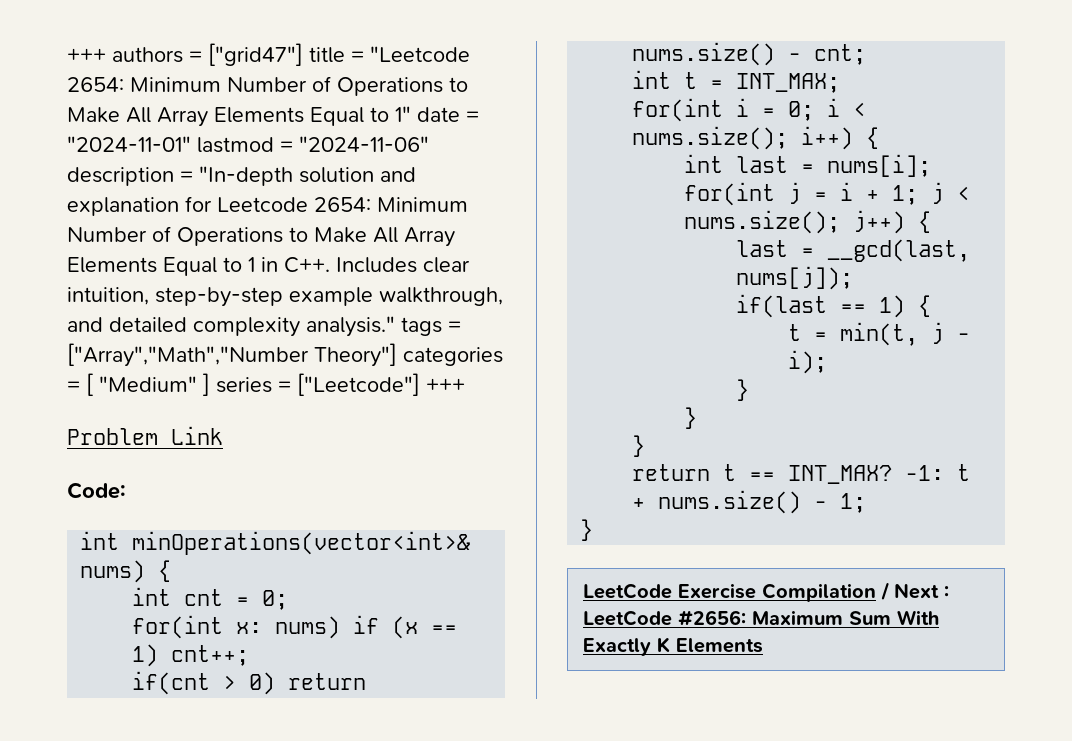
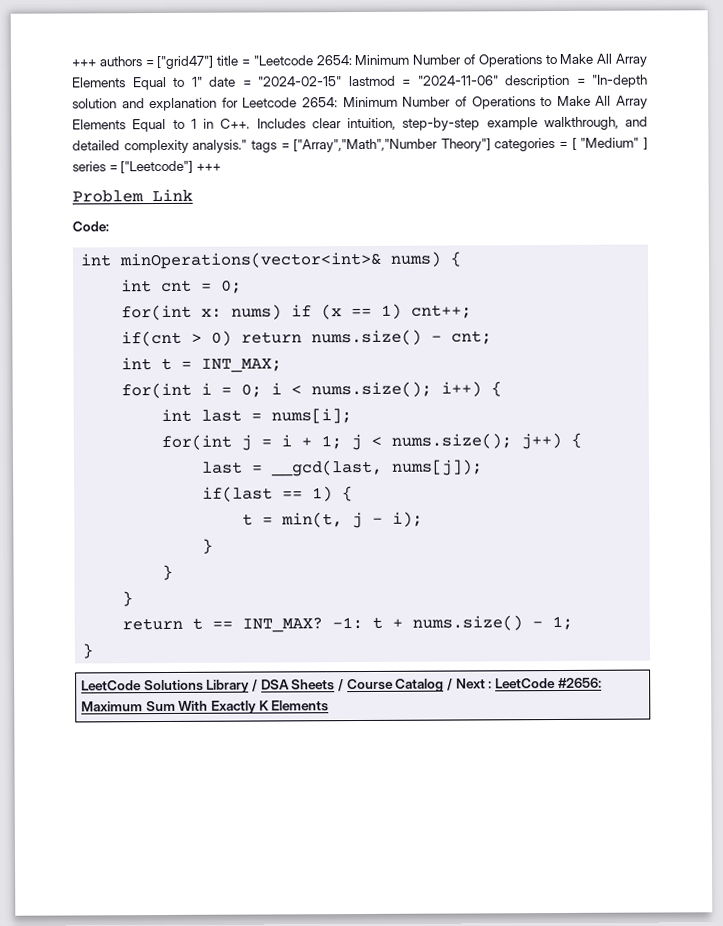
[67,136,191,152] "2024-11-01" -> [258,76,342,87] "2024-02-15"
[678,583,877,602] Exercise Compilation -> [143,678,445,693] Solutions Library / DSA Sheets / Course Catalog

